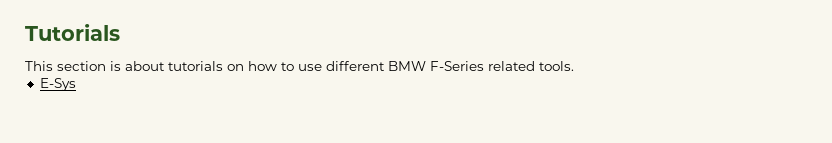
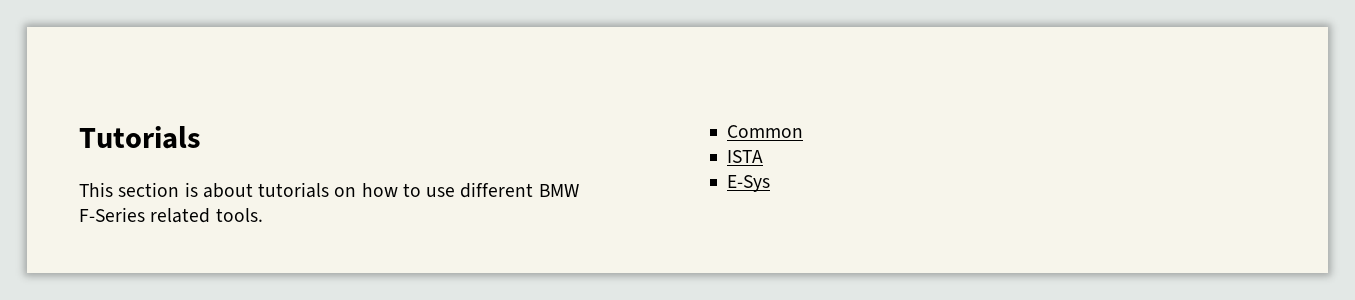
(574, 66) none -> [727,125,804,138] [727,150,764,163] // Common // ISTA

